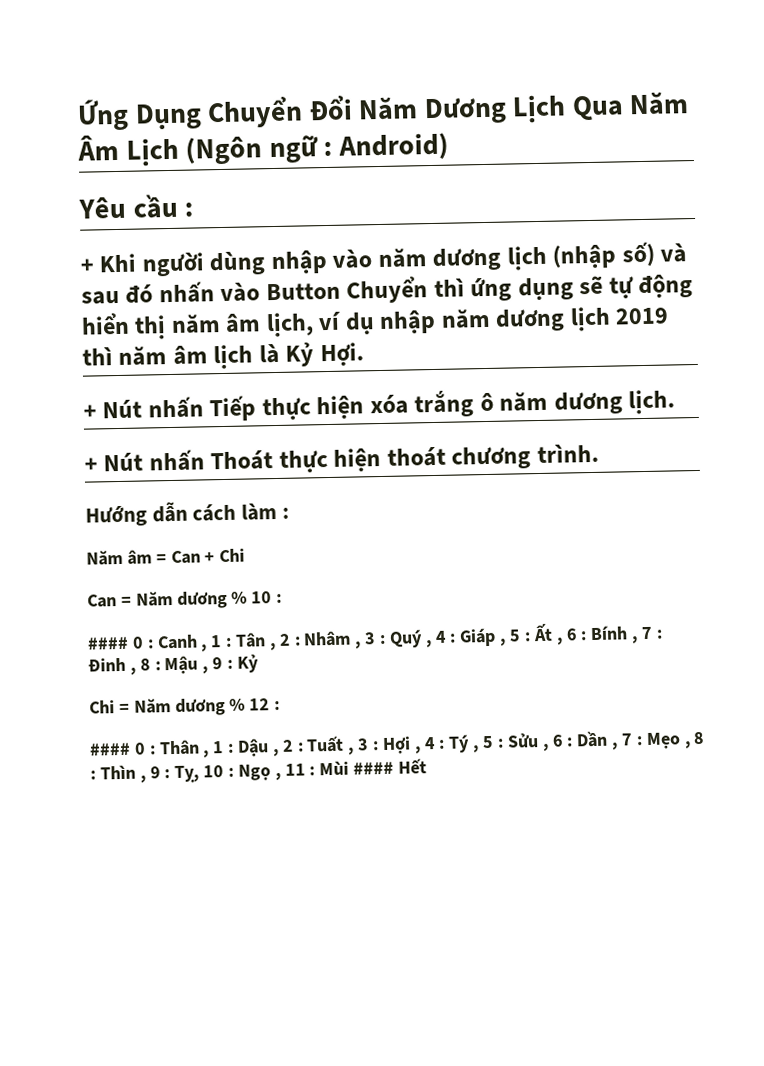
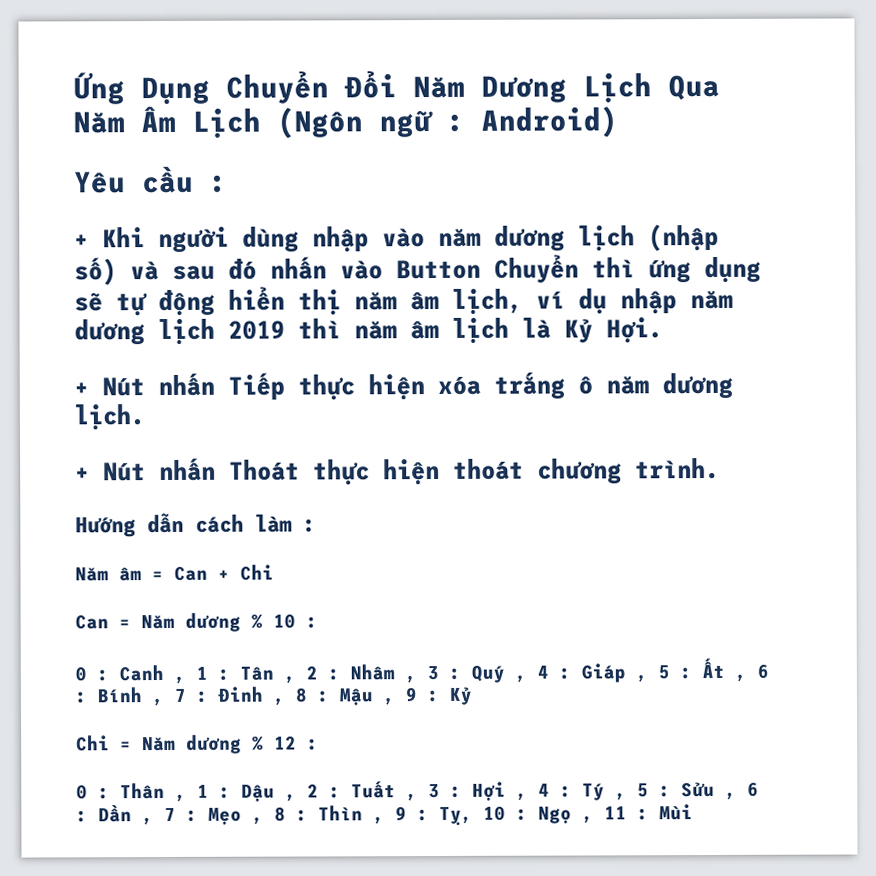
[87,636,129,650] #### -> (318, 622) none
[89,742,131,756] #### -> (319, 744) none
[353,758,428,775] #### Hết -> (693, 812) none

